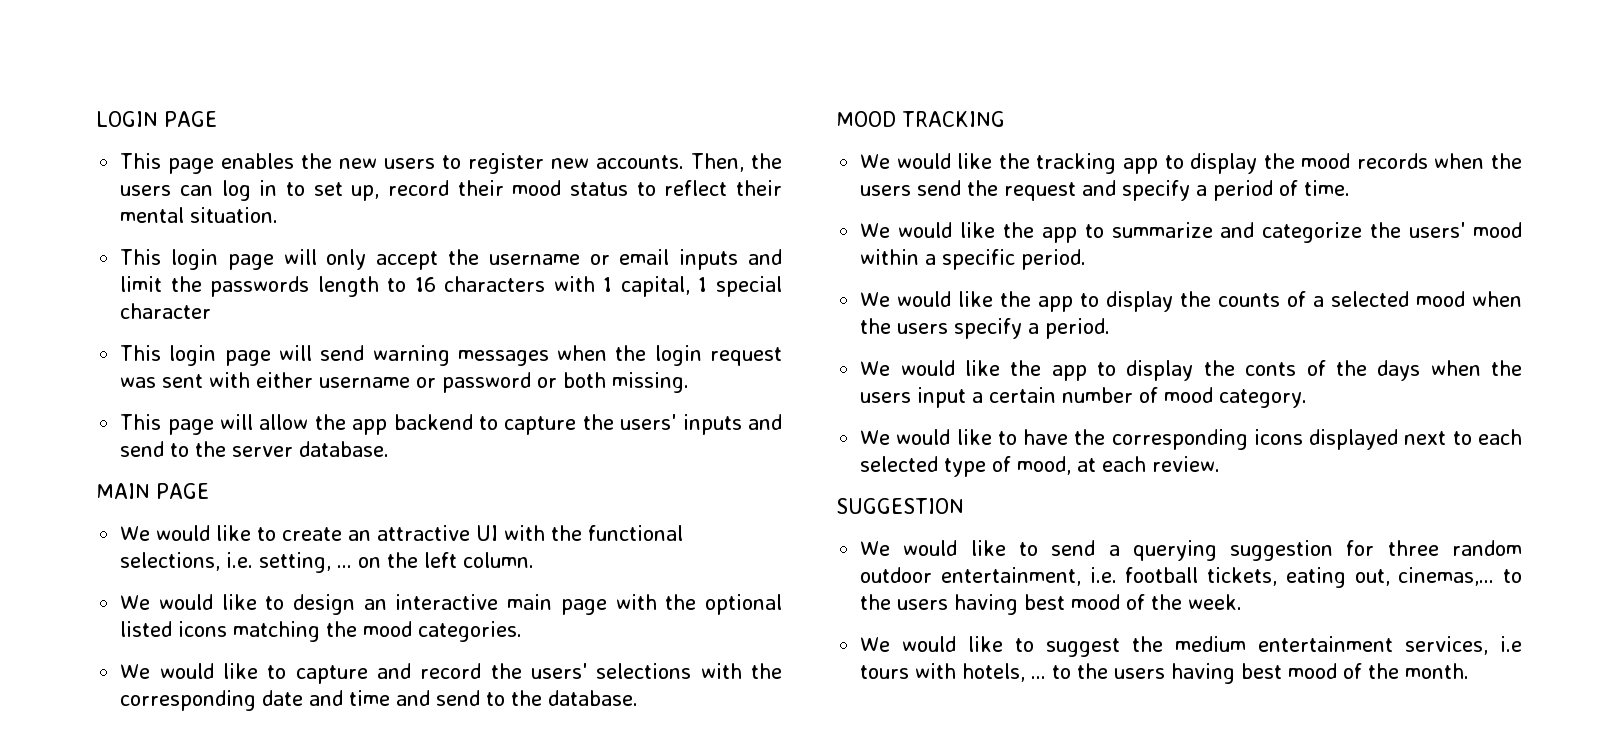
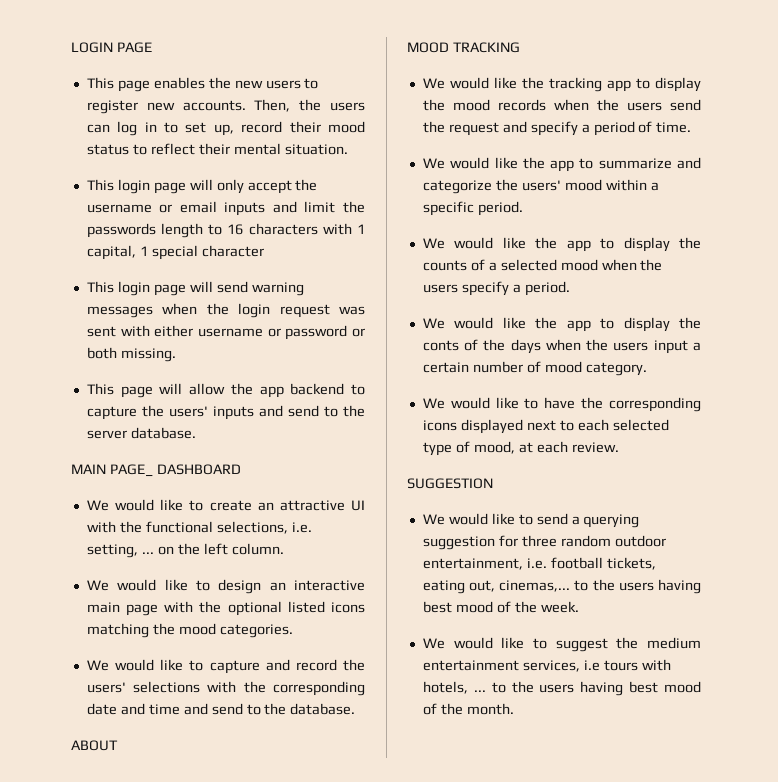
[156,483,209,499] PAGE -> [109,464,241,477] PAGE_ DASHBOARD
(639, 698) none -> [71,740,118,751] // ABOUT

